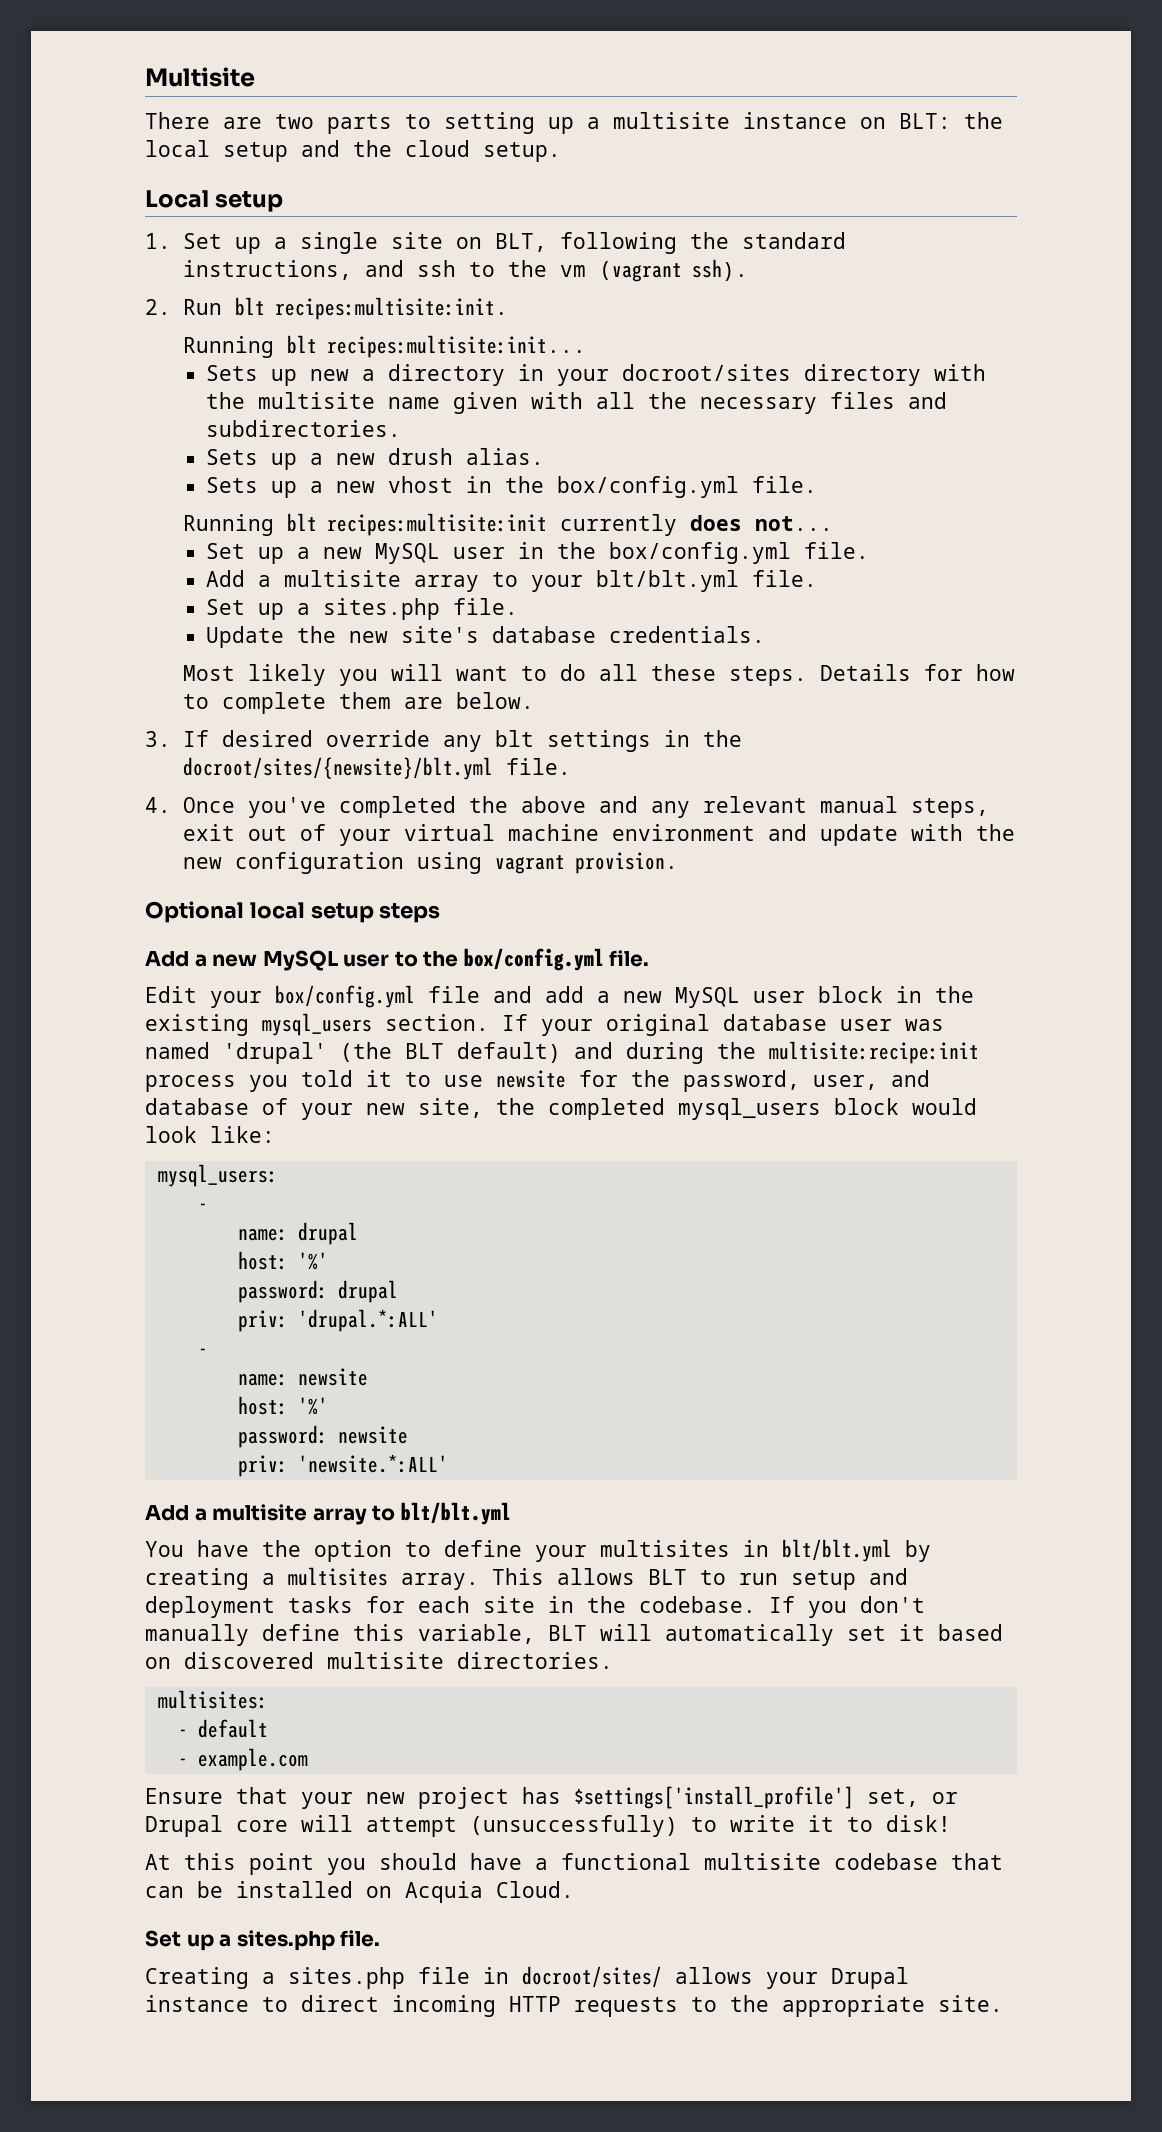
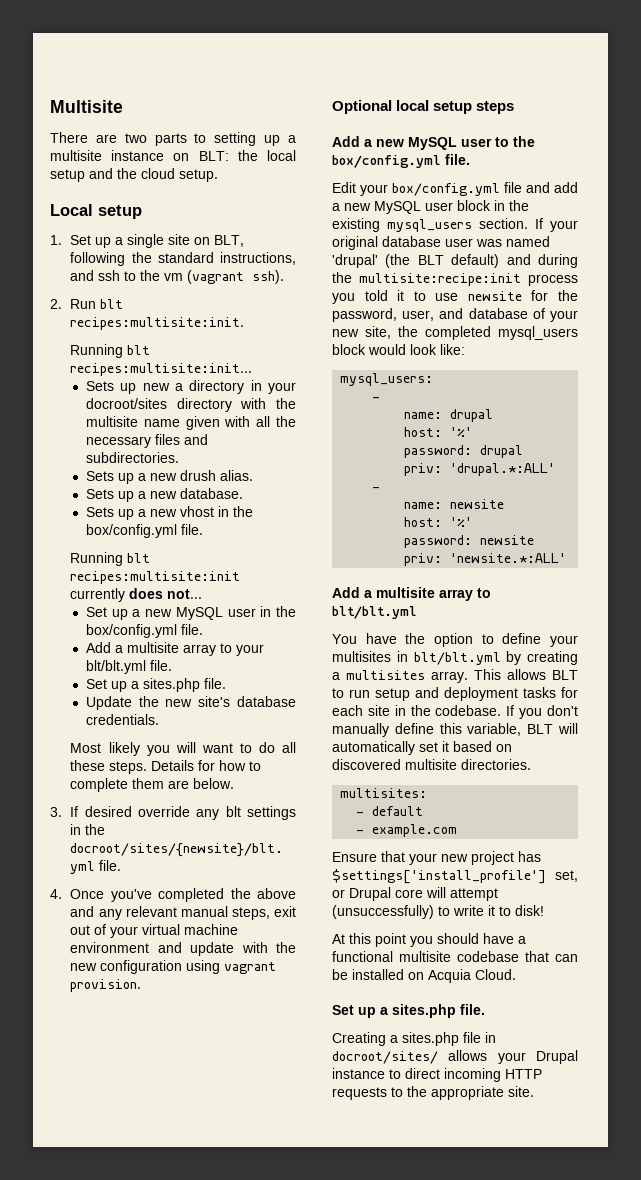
(545, 456) none -> [85,488,243,502] // Sets up a new database.

